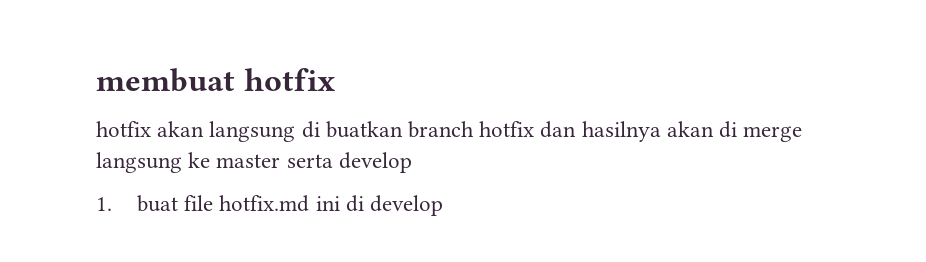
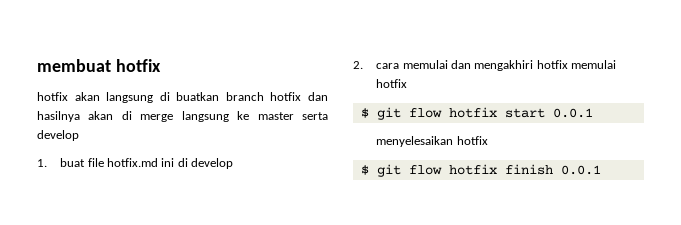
(444, 205) none -> [353,60,617,71] [376,79,408,88] [360,107,593,120] [376,136,488,147] [360,164,601,177] // 2. cara memulai dan mengakhiri hotfix memulai hotfix // $ git flow hotfix start 0.0.1 // menyelesaikan hotfix // $ git flow hotfix finish 0.0.1

